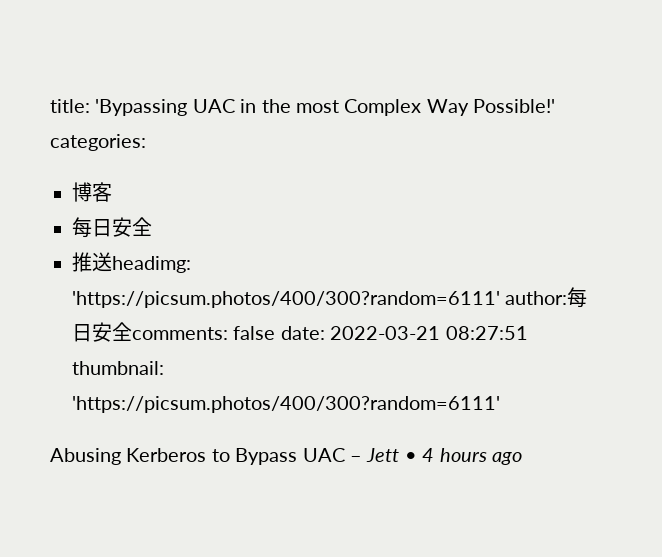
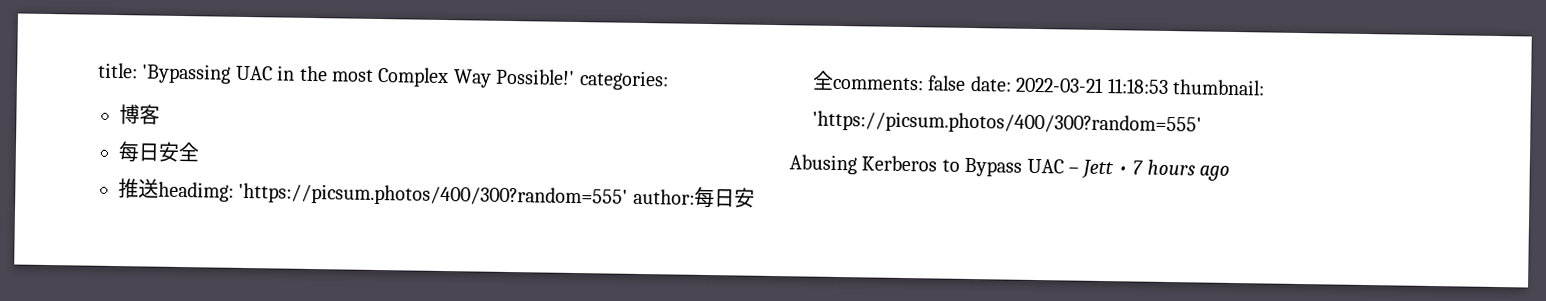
[72,291,500,308] 'https://picsum.photos/400/300?random=6111' -> [238,182,629,208] 'https://picsum.photos/400/300?random=555'
[445,326,528,340] [72,361,164,375] [72,396,500,413] 08:27:51 thumbnail: 'https://picsum.photos/400/300?random=6111' -> [1106,78,1265,96] [812,110,1202,136] 11:18:53 thumbnail: 'https://picsum.photos/400/300?random=555'
[422,448,435,462] 4 -> [1132,160,1144,175] 7

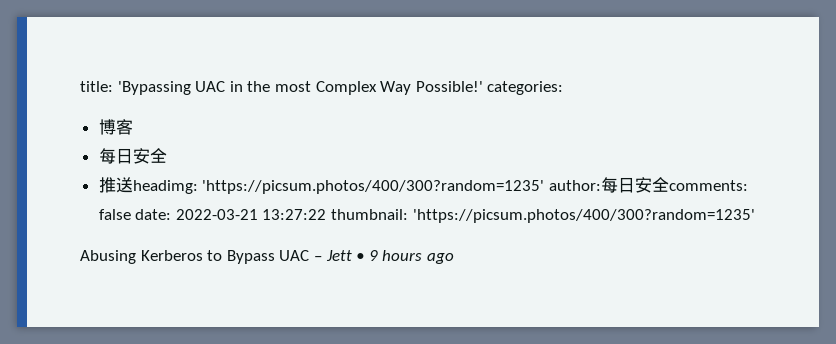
[238,182,629,208] 'https://picsum.photos/400/300?random=555' -> [202,180,545,194] 'https://picsum.photos/400/300?random=1235'
[1106,78,1265,96] [812,110,1202,136] 11:18:53 thumbnail: 'https://picsum.photos/400/300?random=555' -> [262,209,755,223] 13:27:22 thumbnail: 'https://picsum.photos/400/300?random=1235'
[1132,160,1144,175] 7 -> [368,250,378,261] 9

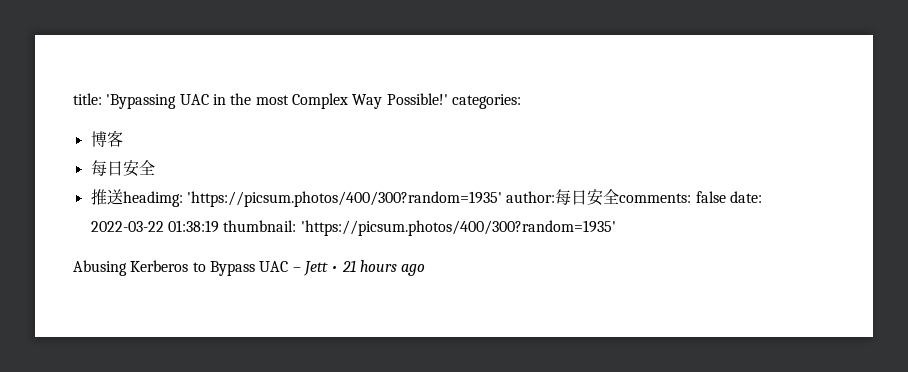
[202,180,545,194] 'https://picsum.photos/400/300?random=1235' -> [186,191,502,207] 'https://picsum.photos/400/300?random=1935'
[175,209,755,223] 2022-03-21 13:27:22 thumbnail: 'https://picsum.photos/400/300?random=1235' -> [90,220,616,236] 2022-03-22 01:38:19 thumbnail: 'https://picsum.photos/400/300?random=1935'
[368,250,378,261] 9 -> [341,260,356,272] 21

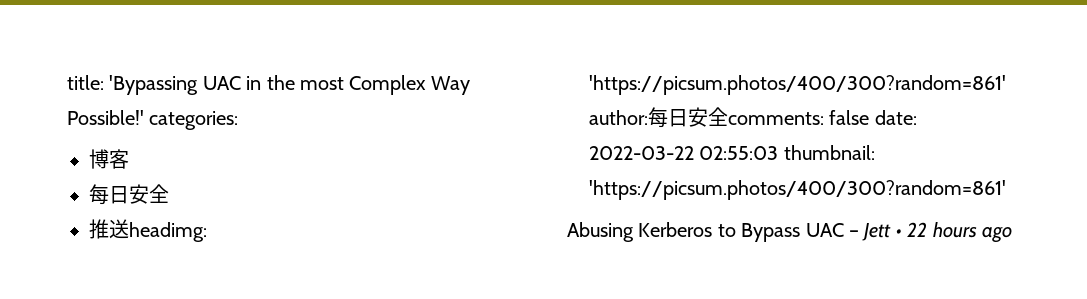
[186,191,502,207] 'https://picsum.photos/400/300?random=1935' -> [589,75,1006,95] 'https://picsum.photos/400/300?random=861'
[167,220,616,236] 01:38:19 thumbnail: 'https://picsum.photos/400/300?random=1935' -> [699,145,875,160] [589,180,1006,200] 02:55:03 thumbnail: 'https://picsum.photos/400/300?random=861'
[341,260,356,272] 21 -> [907,222,928,237] 22

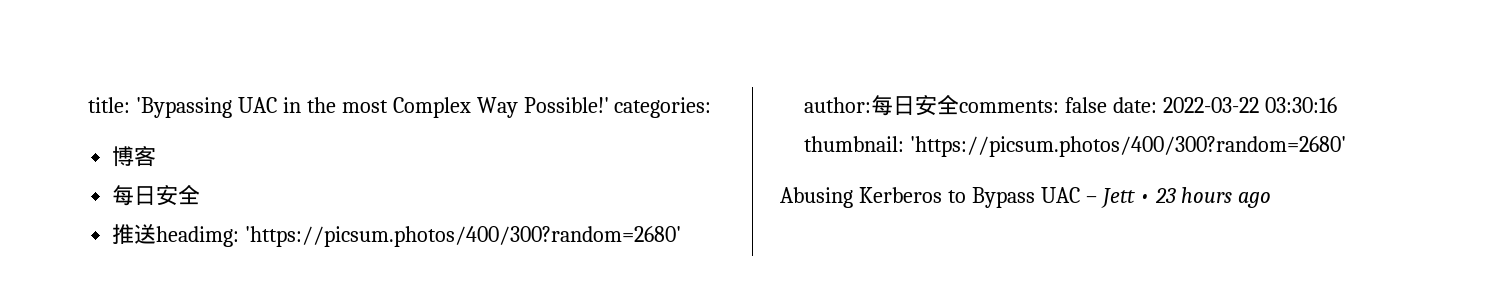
[589,75,1006,95] 'https://picsum.photos/400/300?random=861' -> [245,226,682,247] 'https://picsum.photos/400/300?random=2680'
[699,145,875,160] [589,180,1006,200] 02:55:03 thumbnail: 'https://picsum.photos/400/300?random=861' -> [1264,97,1337,113] [804,136,1347,157] 03:30:16 thumbnail: 'https://picsum.photos/400/300?random=2680'
[907,222,928,237] 22 -> [1154,188,1176,203] 23

